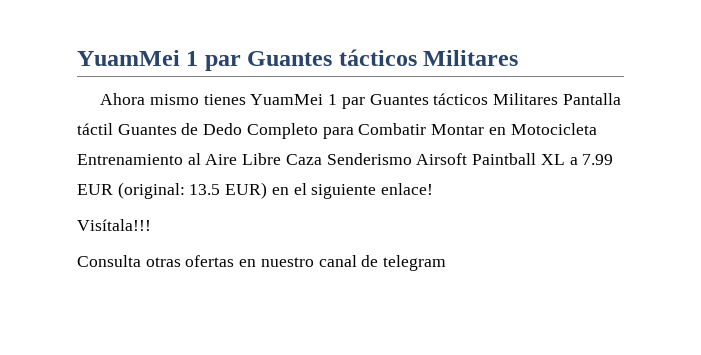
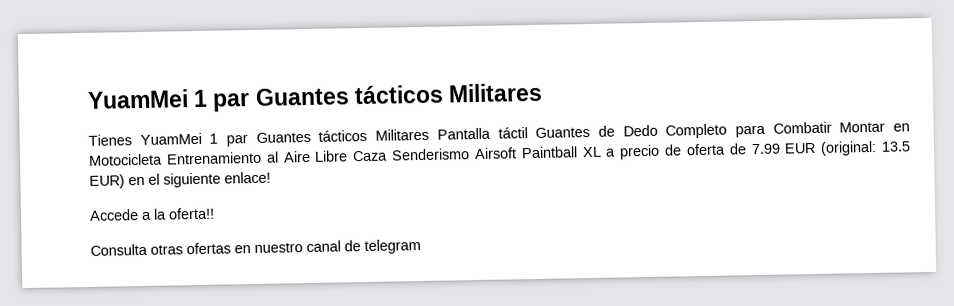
[100,93,246,105] Ahora mismo tienes -> [88,134,132,146] Tienes
(578, 161) none -> [619,143,747,160] precio de oferta de
[77,219,151,231] Visítala!!! -> [89,207,215,221] Accede a la oferta!!

